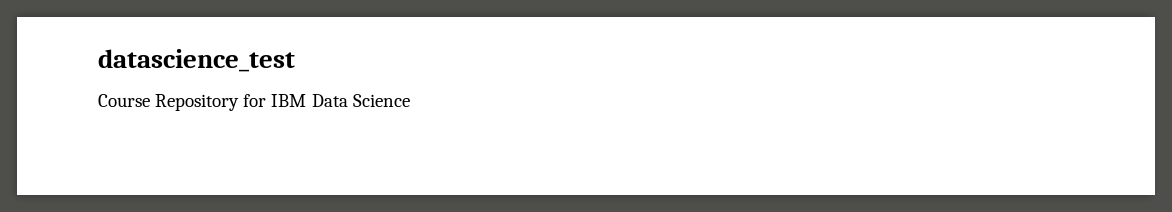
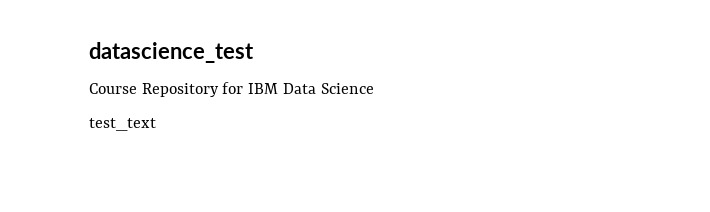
(410, 100) none -> [89,118,156,131] // test_text

